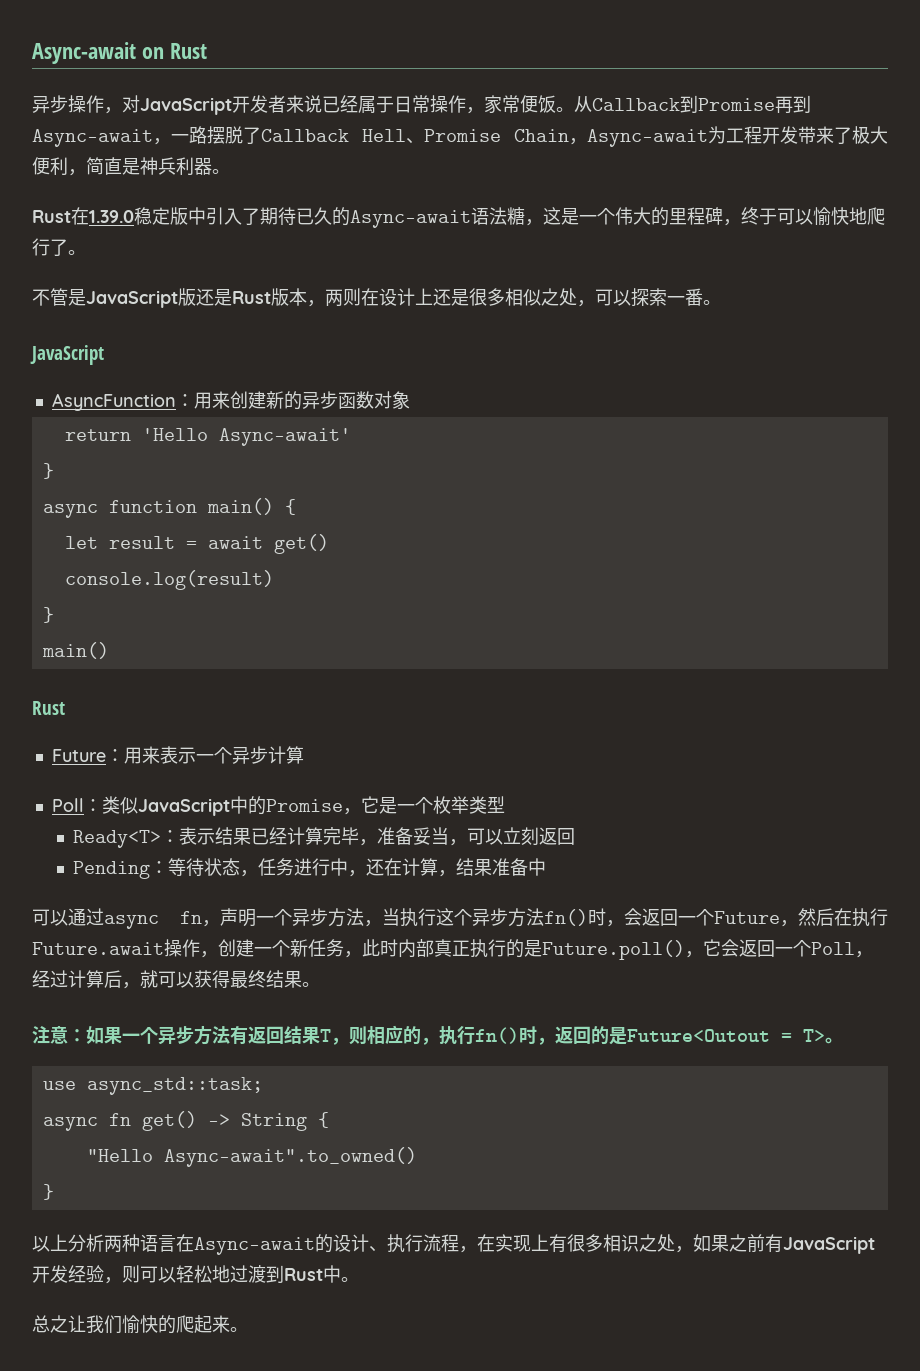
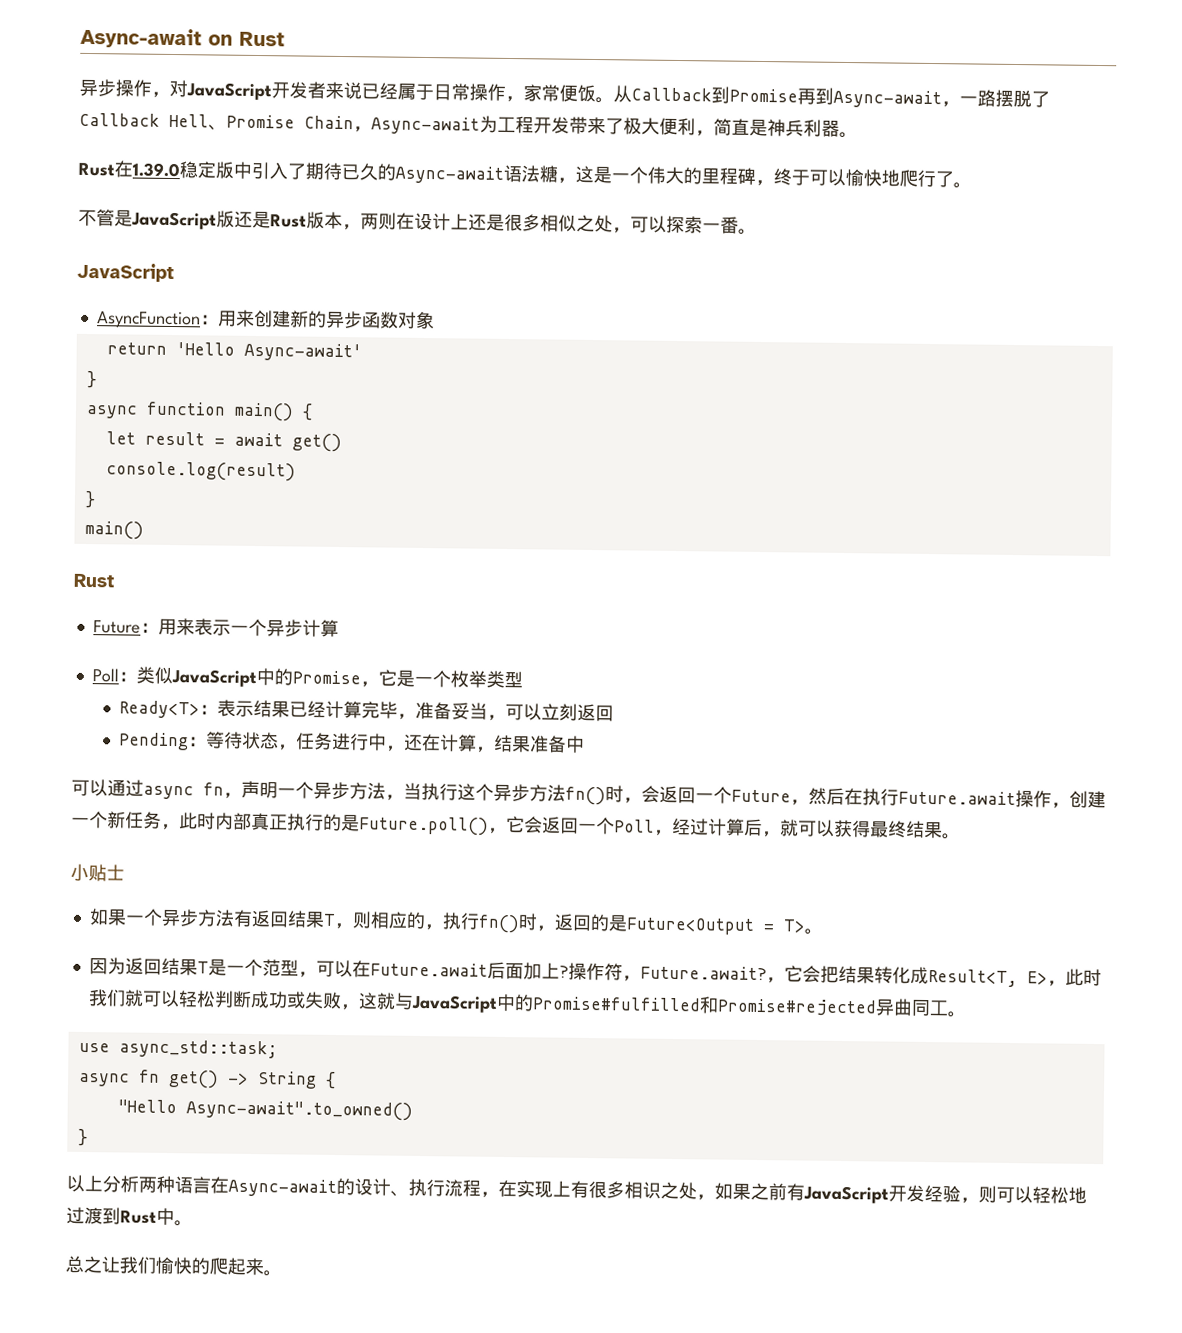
[32,1026,86,1044] 注意： -> [70,863,125,882] 小贴士 //
[627,1029,770,1042] Future<Outout -> [625,917,755,935] Future<Output
(843, 1040) none -> [88,957,1102,988] [87,989,966,1018] // 因为返回结果T是一个范型，可以在Future.await后面加上?操作符，Future.await?，它会把结果转化成Result<T, E>，此时我们就可以轻松判断成功或失败，这就与JavaScript中的Promise#fulfilled和Promise#rejected异曲同工。

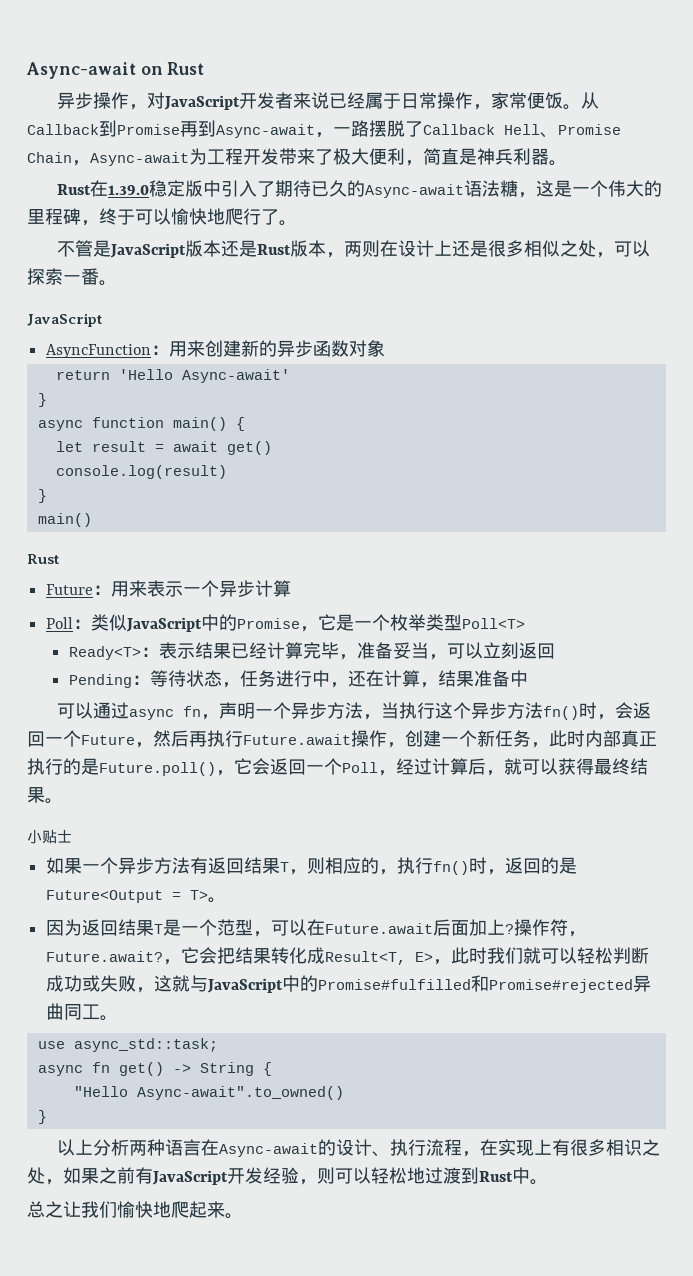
(235, 219) none -> [203,240,222,257] 本
(523, 679) none -> [462,618,526,629] Poll<T>
[844,788,863,806] 在 -> [189,731,207,747] 再
[191,1257,210,1275] 的 -> [153,1201,171,1218] 地

